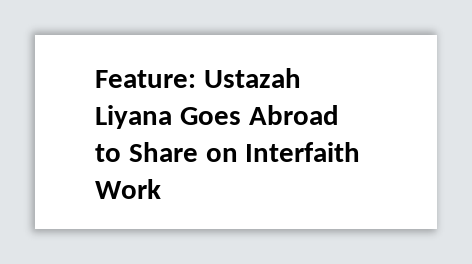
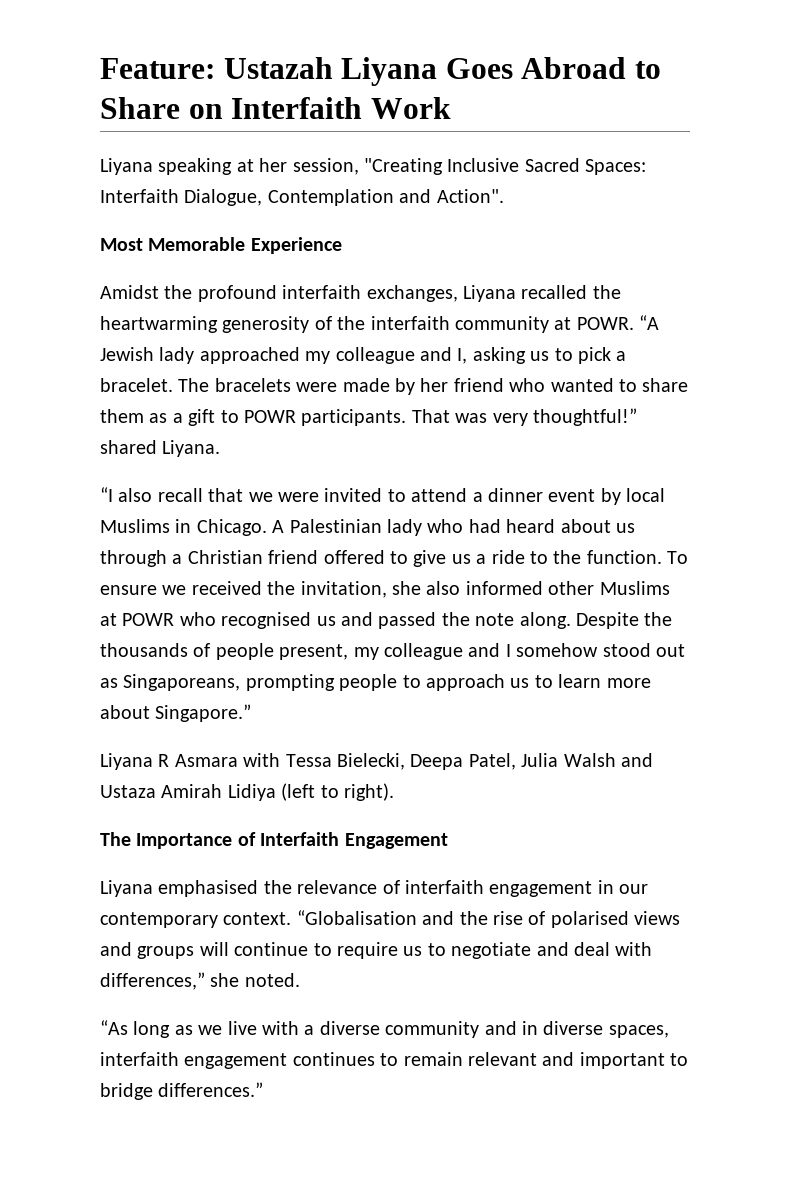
(161, 189) none -> [100,158,647,175] [100,189,504,206] [100,237,342,254] [100,285,621,302] [100,315,660,333] [100,347,627,364] [100,378,689,395] [100,408,637,426] [100,440,221,457] [100,487,666,505] [100,519,635,536] [100,550,689,567] [100,581,670,598] [100,612,673,629] [100,643,685,660] [100,674,651,691] [100,704,252,722] [100,753,653,770] [100,783,394,801] [100,832,448,849] [100,880,649,897] [100,910,681,928] [100,942,653,959] [100,972,300,990] [100,1020,669,1038] [100,1052,689,1069] [100,1082,264,1100] // Liyana speaking at her session, "Creating Inclusive Sacred Spaces: Interfaith Dialogue, Contemplation and Action". // Most Memorable Experience // Amidst the profound interfaith exchanges, Liyana recalled the heartwarming generosity of the interfaith community at POWR. “A Jewish lady approached my colleague and I, asking us to pick a bracelet. The bracelets were made by her friend who wanted to share them as a gift to POWR participants. That was very thoughtful!” shared Liyana. // “I also recall that we were invited to attend a dinner event by local Muslims in Chicago. A Palestinian lady who had heard about us through a Christian friend offered to give us a ride to the function. To ensure we received the invitation, she also informed other Muslims at POWR who recognised us and passed the note along. Despite the thousands of people present, my colleague and I somehow stood out as Singaporeans, prompting people to approach us to learn more about Singapore.” // Liyana R Asmara with Tessa Bielecki, Deepa Patel, Julia Walsh and Ustaza Amirah Lidiya (left to right). // The Importance of Interfaith Engagement // Liyana emphasised the relevance of interfaith engagement in our contemporary context. “Globalisation and the rise of polarised views and groups will continue to require us to negotiate and deal with differences,” she noted. // “As long as we live with a diverse community and in diverse spaces, interfaith engagement continues to remain relevant and important to bridge differences.”

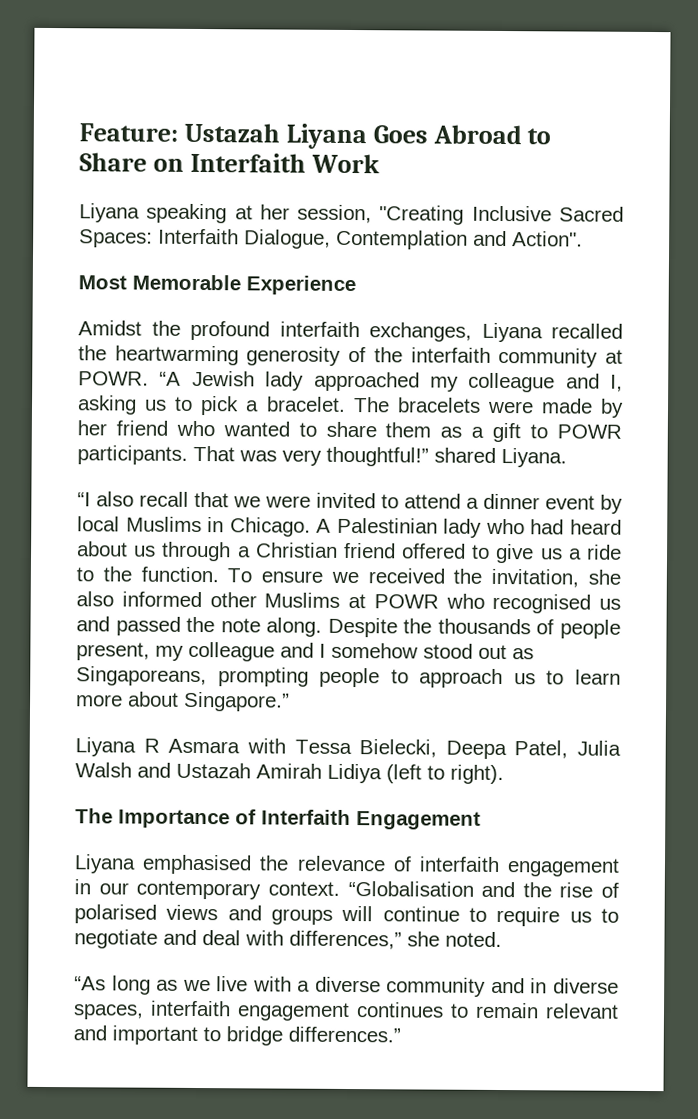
[100,785,156,798] Ustaza -> [176,762,251,779] Ustazah

